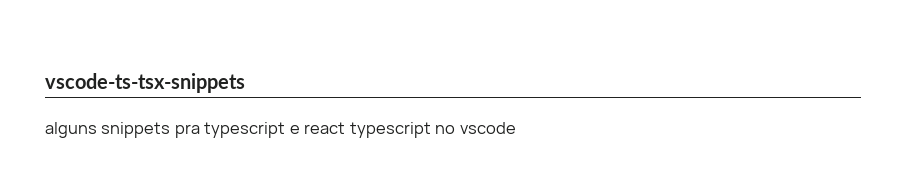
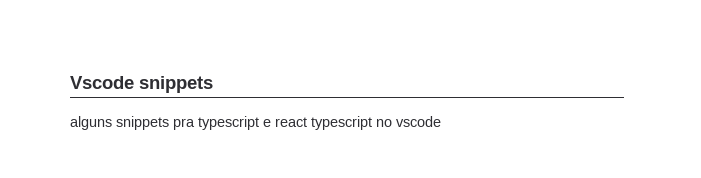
[45,73,245,93] vscode-ts-tsx-snippets -> [70,76,213,93] Vscode snippets

